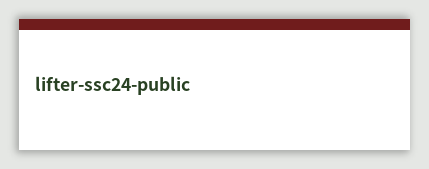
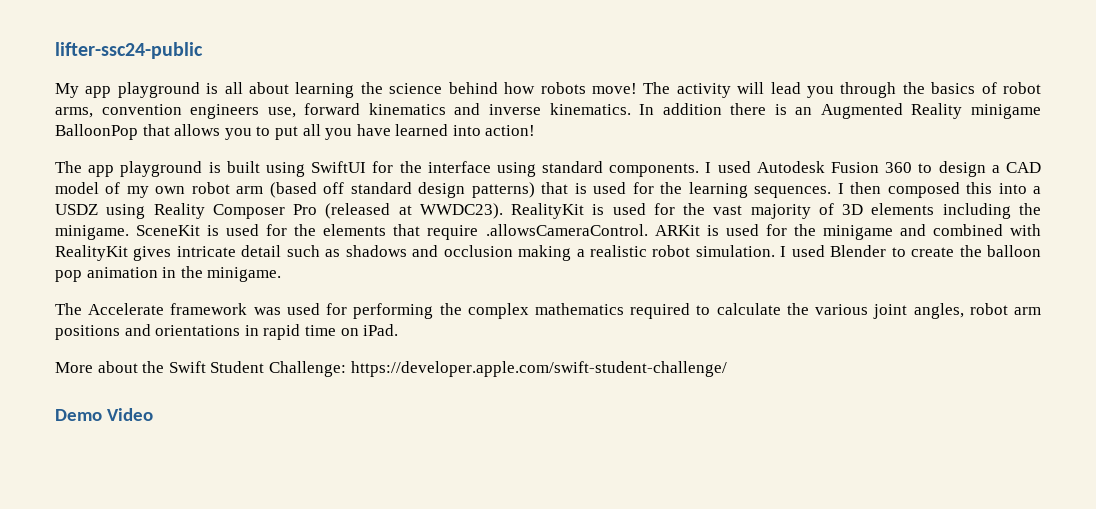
(190, 85) none -> [55,82,1041,98] [55,103,1041,119] [55,124,536,140] [55,161,1041,177] [55,182,1042,198] [55,203,1042,219] [55,224,1041,240] [55,245,1042,261] [55,266,282,282] [55,303,1041,319] [55,324,399,340] [55,361,727,377] [55,408,153,421] // My app playground is all about learning the science behind how robots move! The activity will lead you through the basics of robot arms, convention engineers use, forward kinematics and inverse kinematics. In addition there is an Augmented Reality minigame BalloonPop that allows you to put all you have learned into action! // The app playground is built using SwiftUI for the interface using standard components. I used Autodesk Fusion 360 to design a CAD model of my own robot arm (based off standard design patterns) that is used for the learning sequences. I then composed this into a USDZ using Reality Composer Pro (released at WWDC23). RealityKit is used for the vast majority of 3D elements including the minigame. SceneKit is used for the elements that require .allowsCameraControl. ARKit is used for the minigame and combined with RealityKit gives intricate detail such as shadows and occlusion making a realistic robot simulation. I used Blender to create the balloon pop animation in the minigame. // The Accelerate framework was used for performing the complex mathematics required to calculate the various joint angles, robot arm positions and orientations in rapid time on iPad. // More about the Swift Student Challenge: https://developer.apple.com/swift-student-challenge/ // Demo Video

